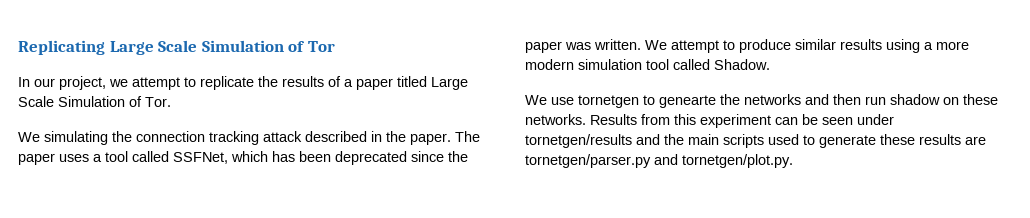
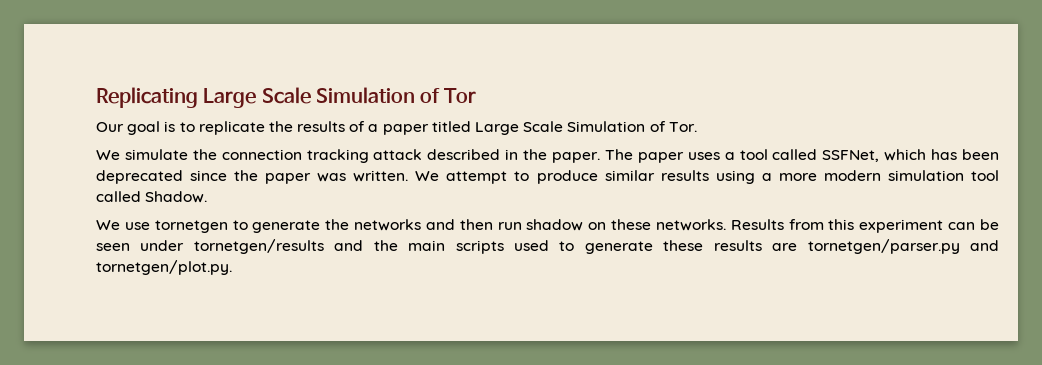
[18,76,180,90] In our project, we attempt -> [96,121,176,135] Our goal is
[44,131,108,145] simulating -> [124,149,188,160] simulate
[659,95,716,108] genearte -> [252,220,321,233] generate

